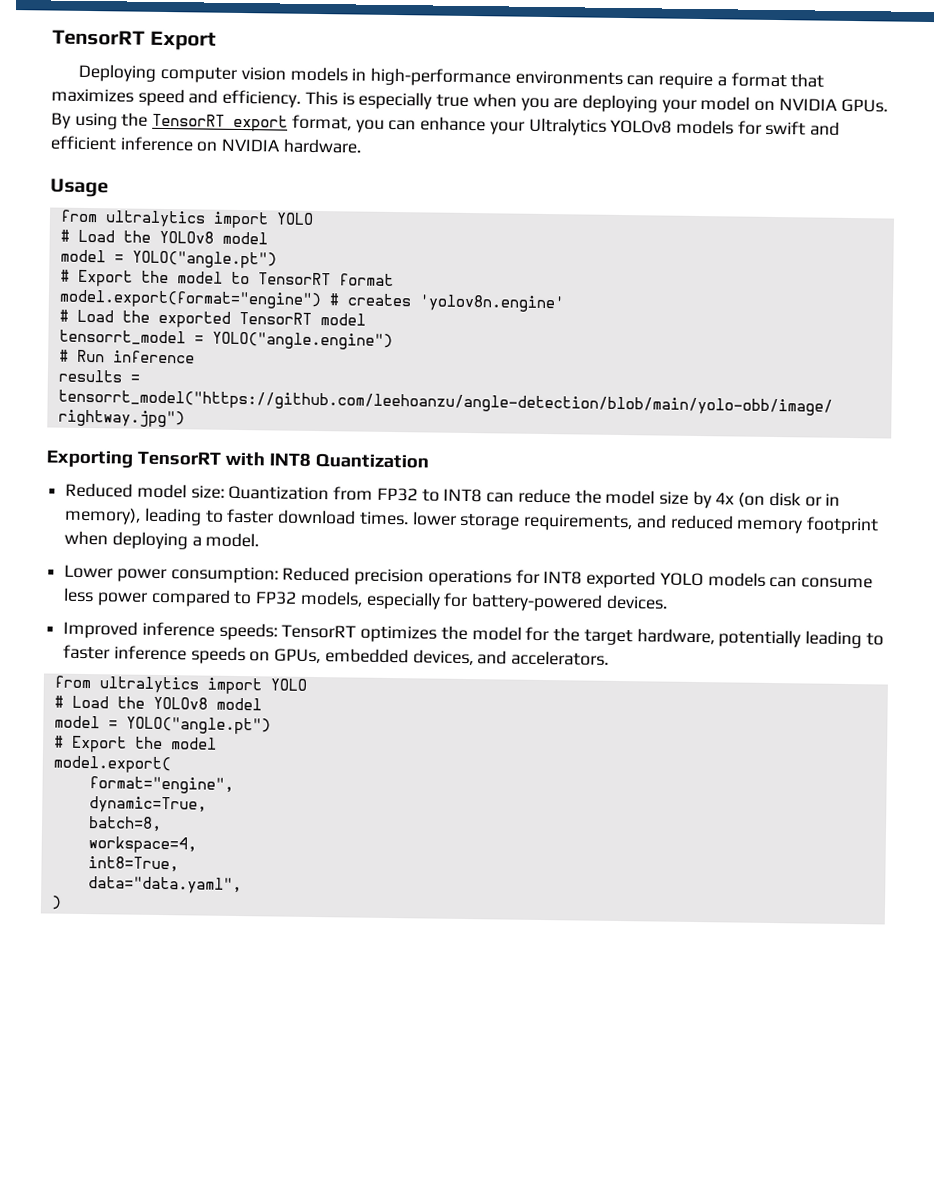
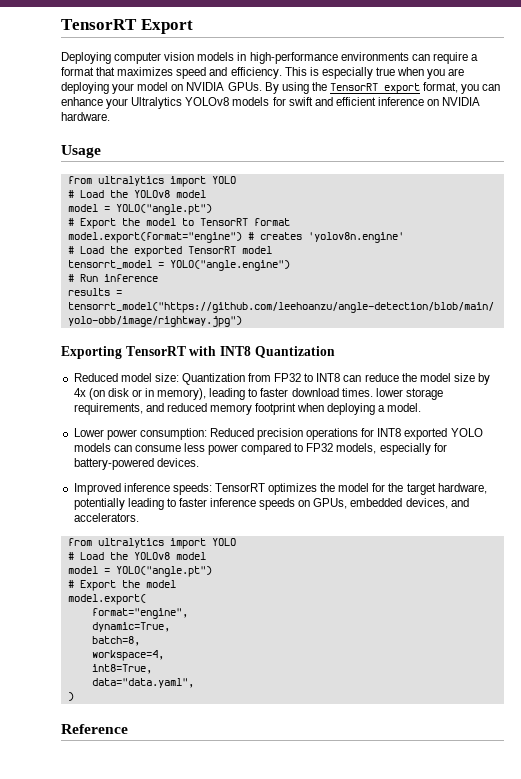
(62, 902) none -> [61,724,128,734] // Reference

